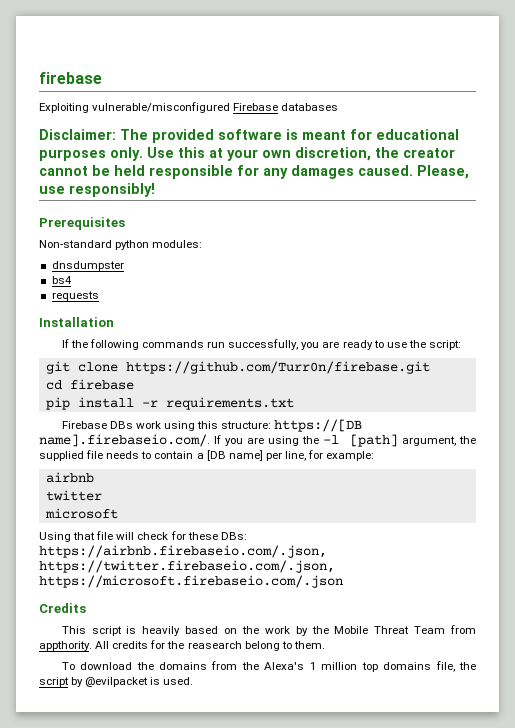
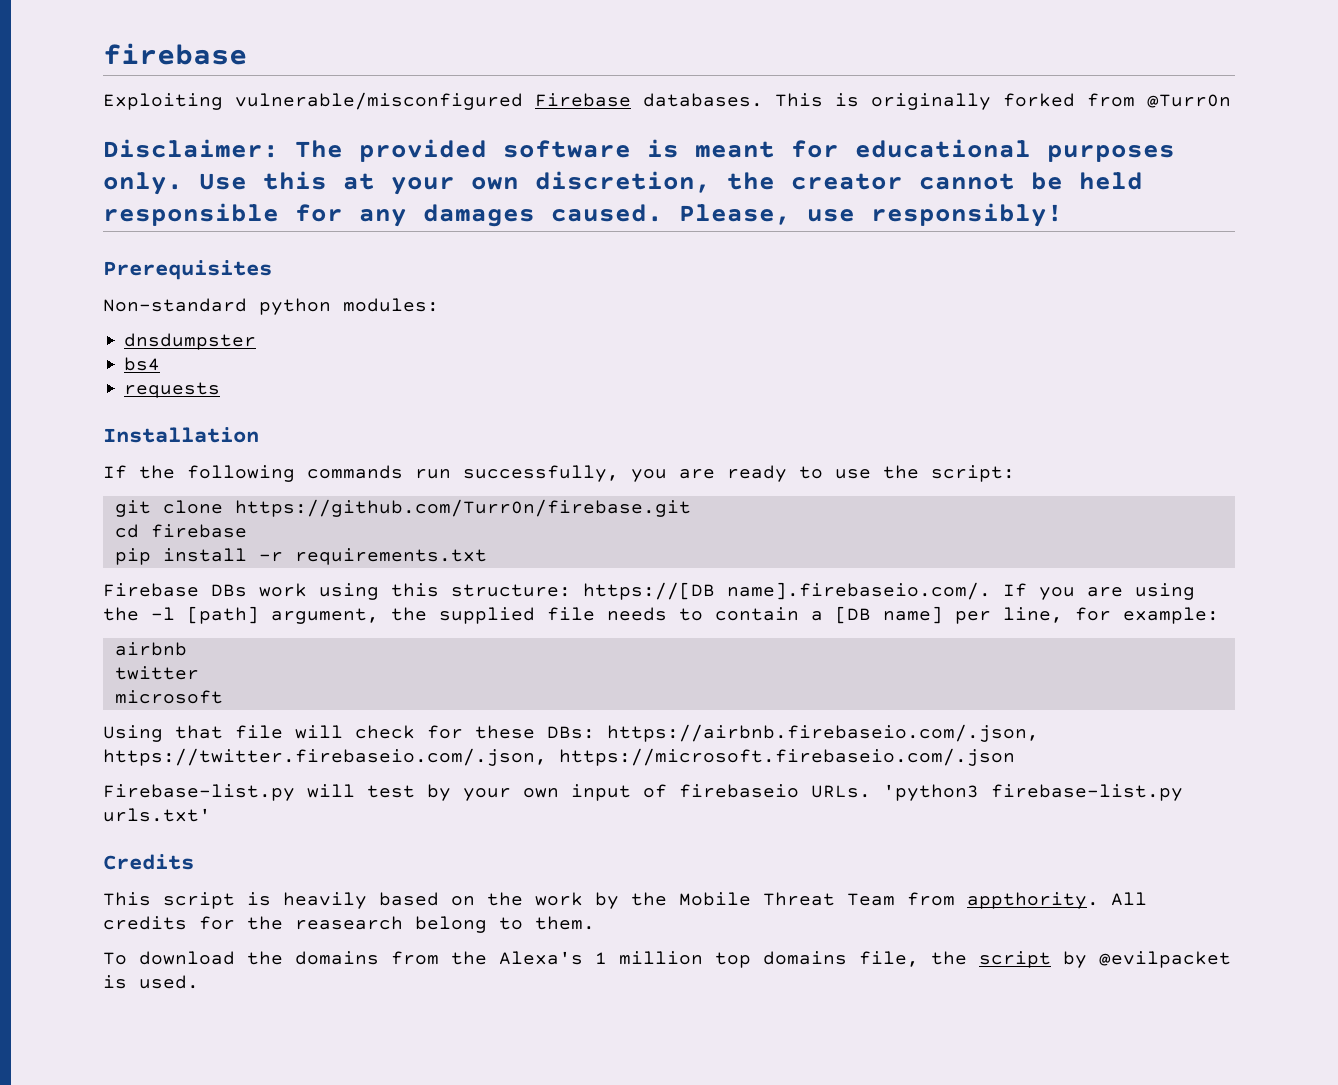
[281,103,339,111] databases -> [643,93,1231,110] databases. This is originally forked from @Turr0n
(343, 581) none -> [103,784,1183,801] [103,808,211,822] // Firebase-list.py will test by your own input of firebaseio URLs. 'python3 firebase-list.py urls.txt'

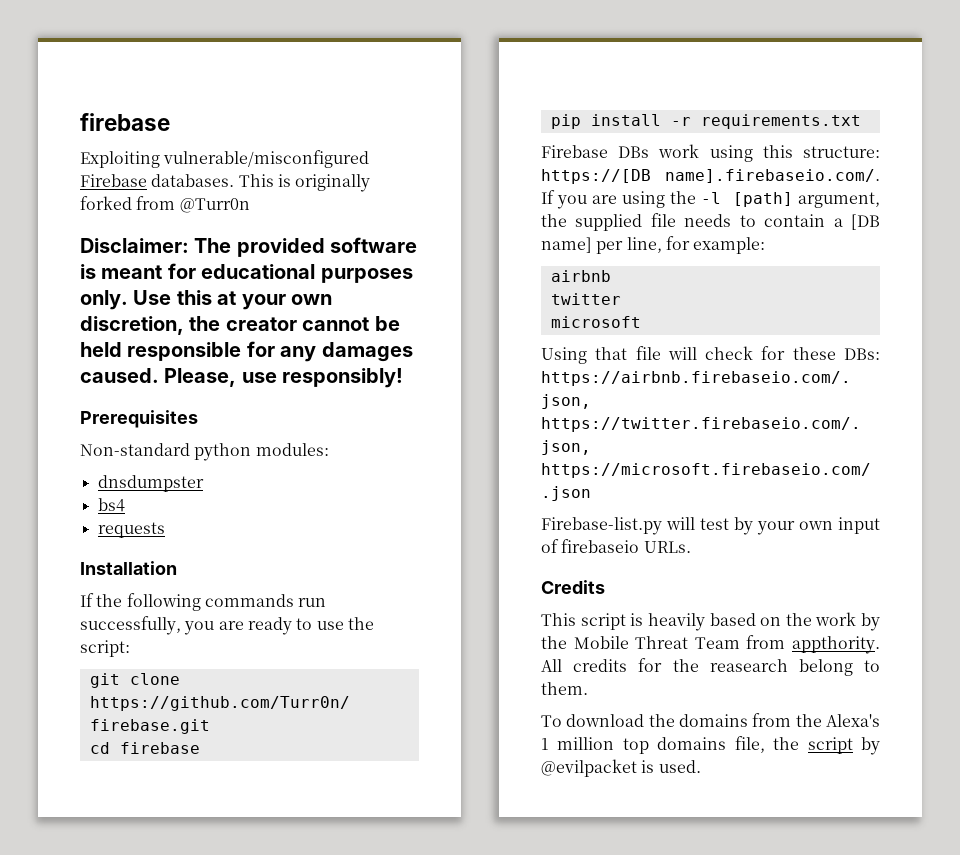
[883,784,1183,801] [103,808,211,822] 'python3 firebase-list.py urls.txt' -> (691, 547) none

